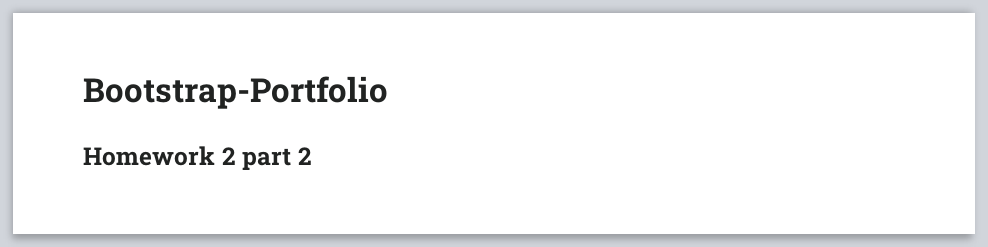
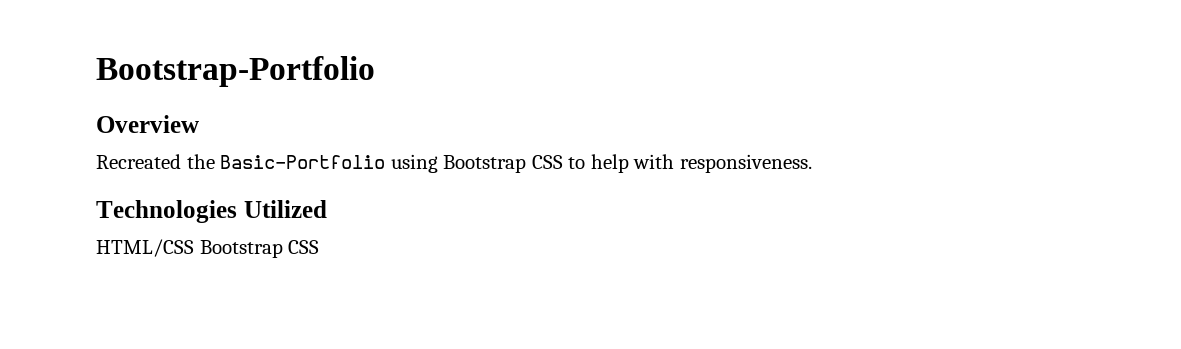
[83,146,312,170] Homework 2 part 2 -> [96,115,199,133] [96,154,812,173] [96,200,327,223] [96,239,320,258] Overview // Recreated the Basic-Portfolio using Bootstrap CSS to help with responsiveness. // Technologies Utilized // HTML/CSS Bootstrap CSS

